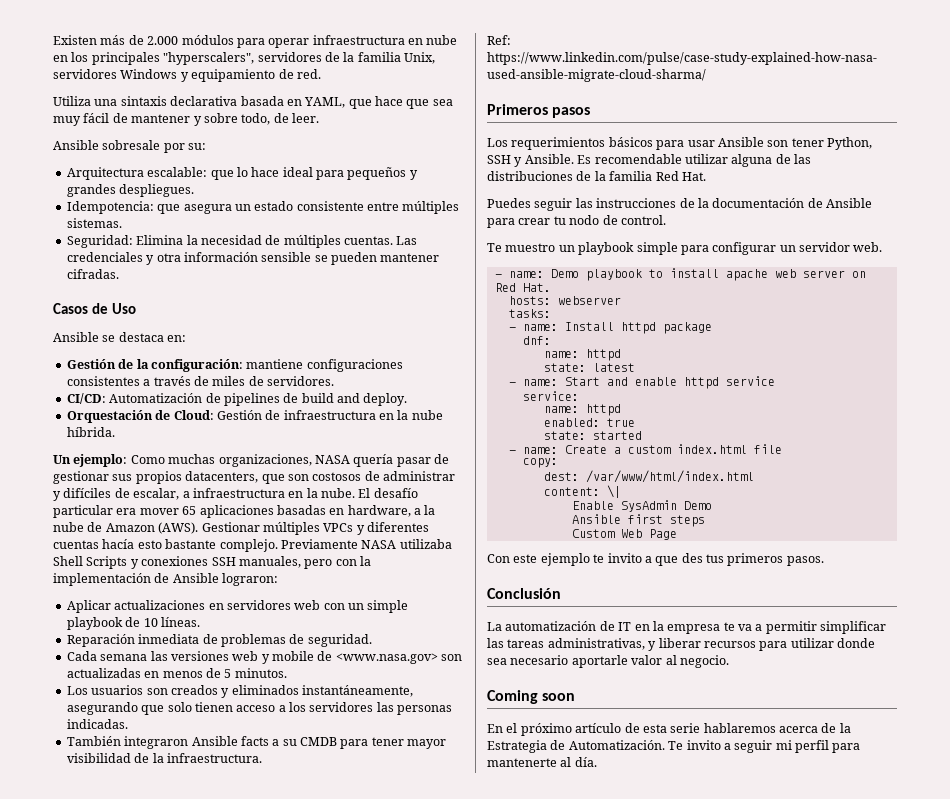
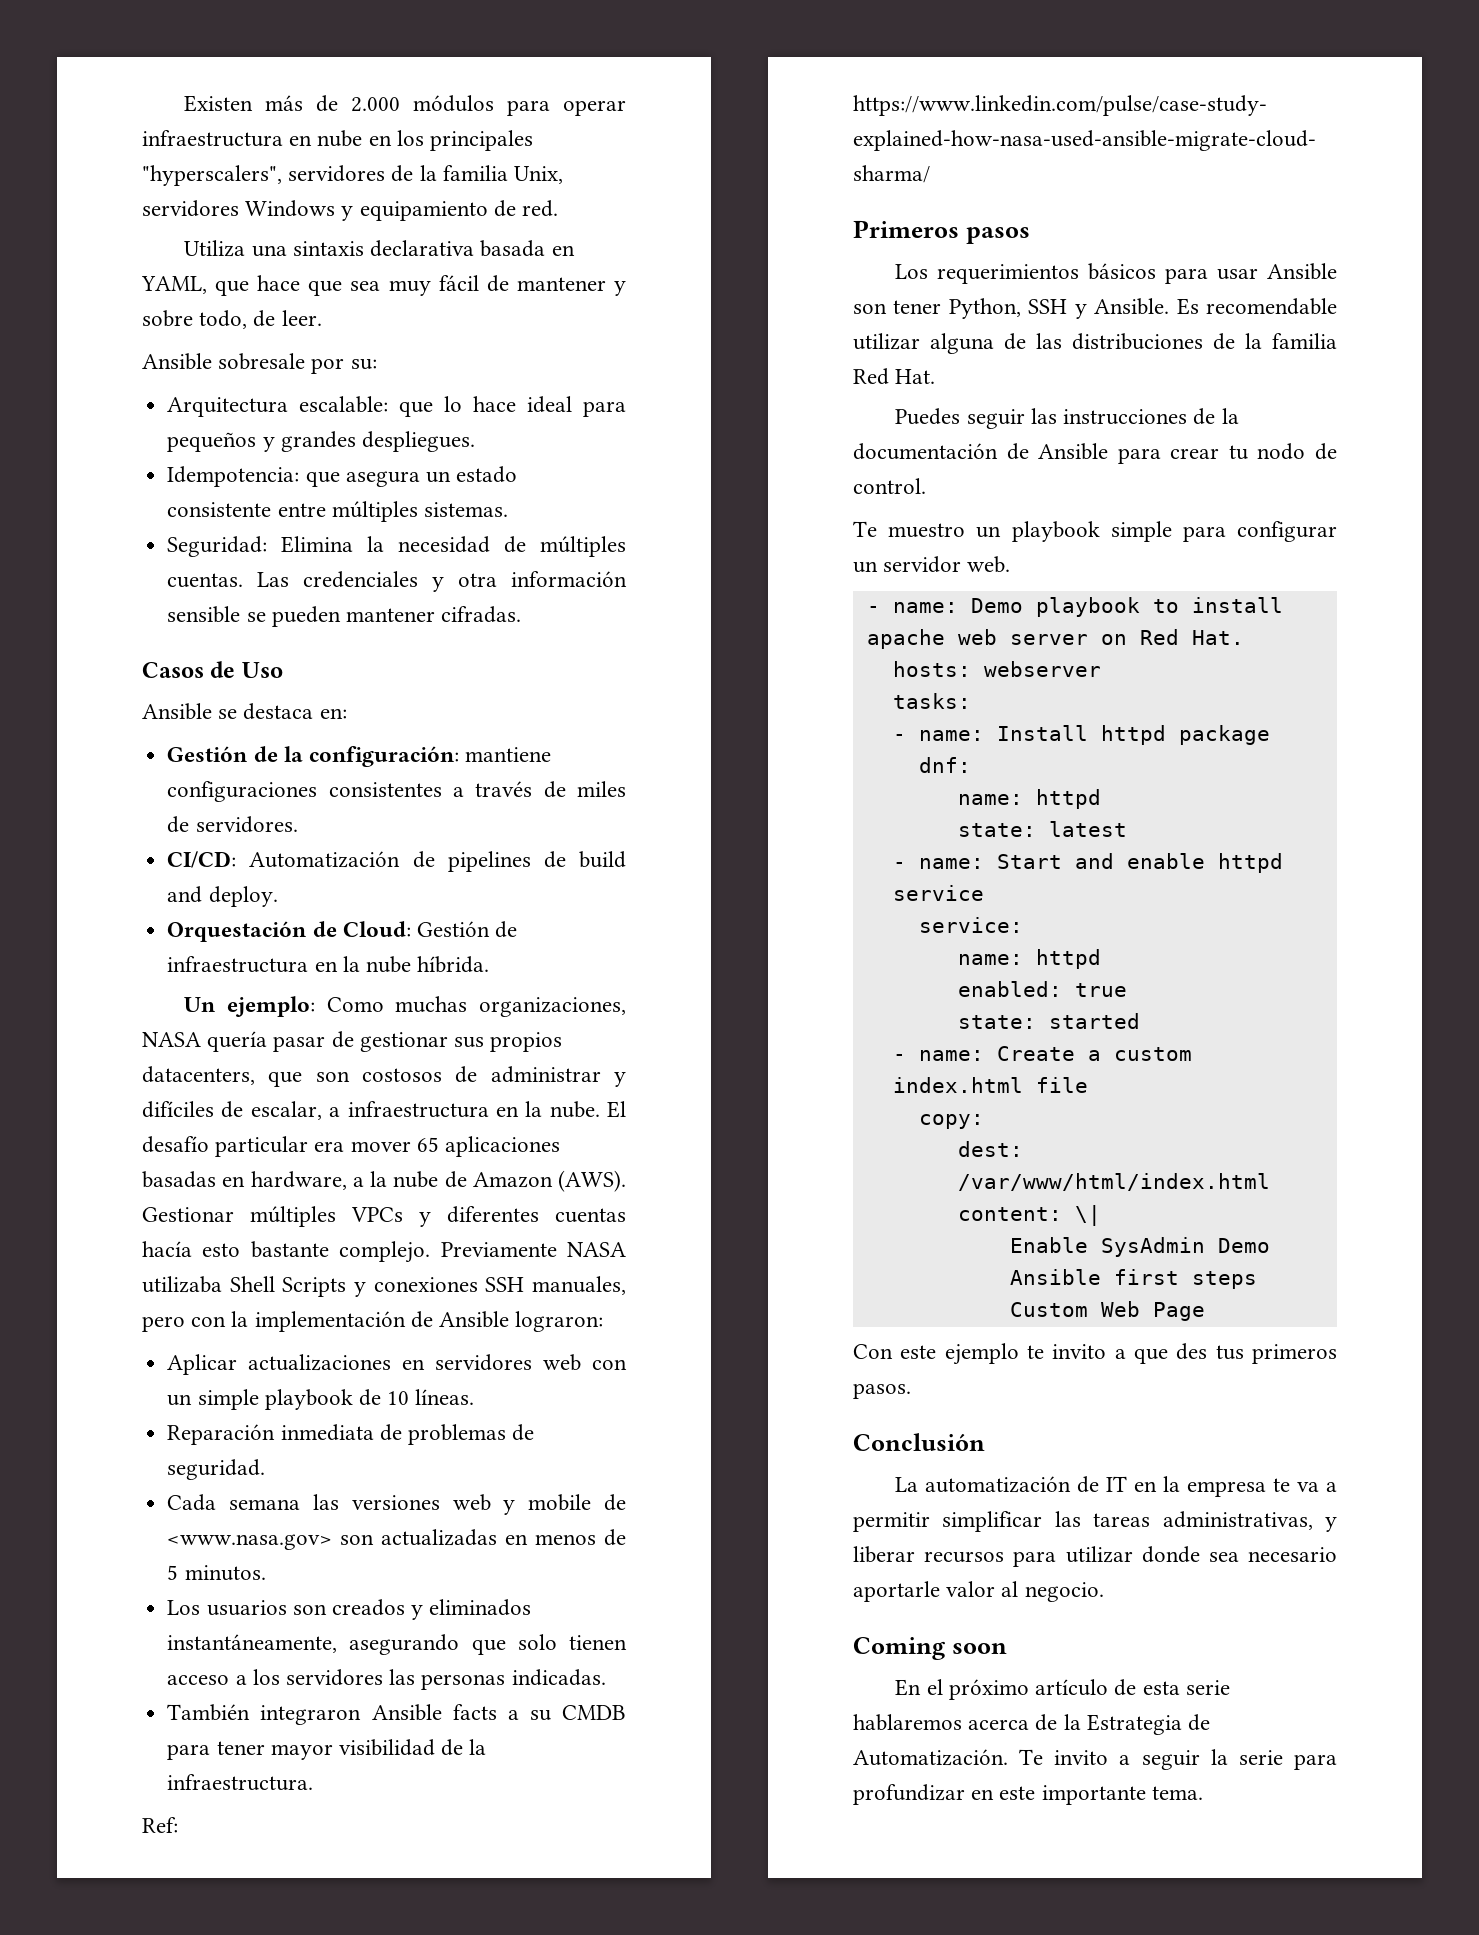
[775,740,861,753] [487,757,597,767] mi perfil para mantenerte al día. -> [1210,1749,1337,1770] [853,1784,1203,1805] la serie para profundizar en este importante tema.

